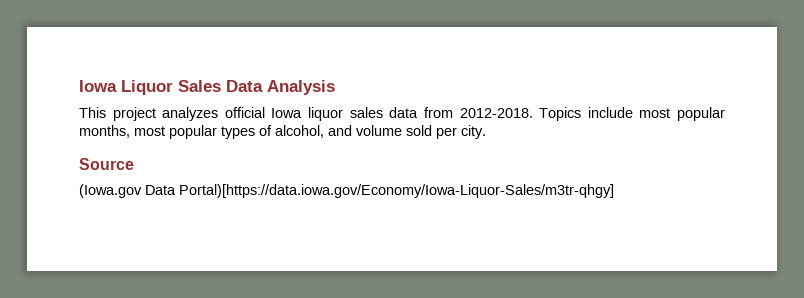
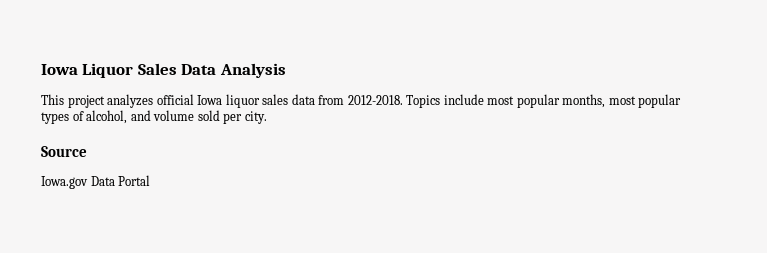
[79,184,614,198] (Iowa.gov Data Portal)[https://data.iowa.gov/Economy/Iowa-Liquor-Sales/m3tr-qhgy] -> [41,175,151,189] Iowa.gov Data Portal

